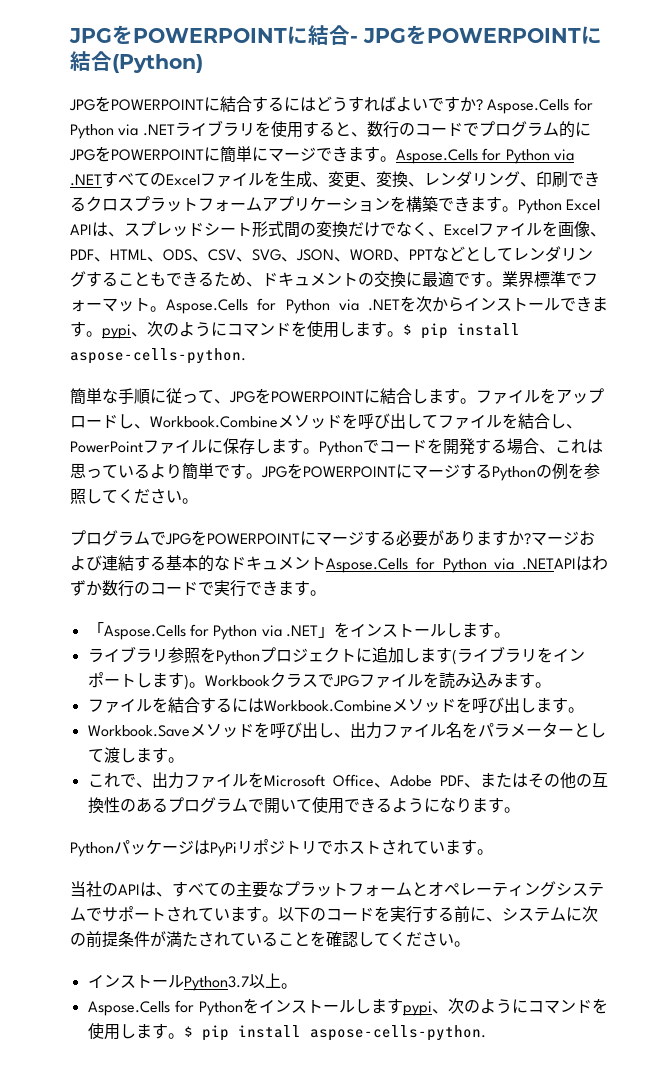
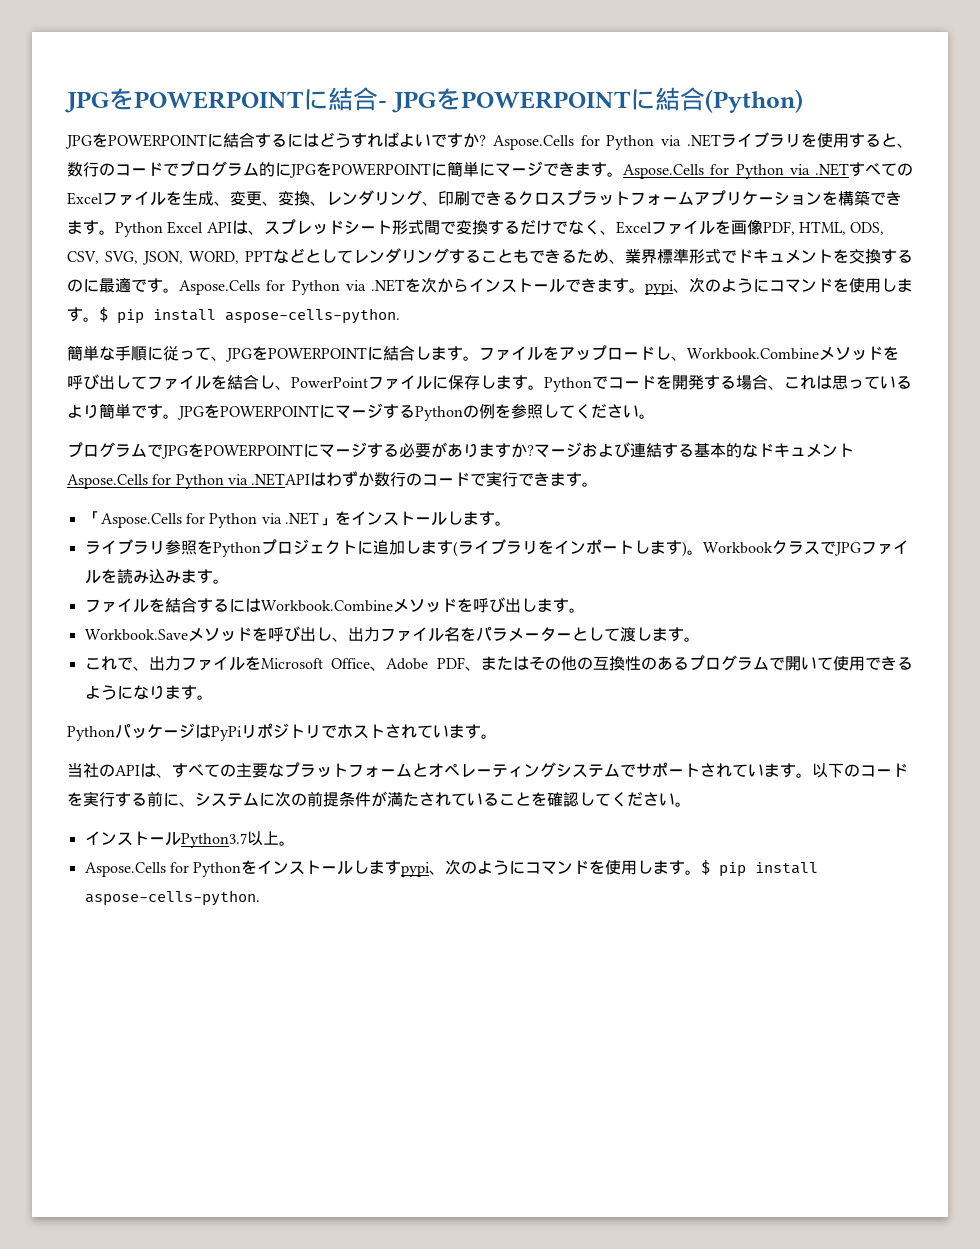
[300,221,348,238] の変換 -> [439,220,520,235] で変換する
[590,232,606,237] [70,249,409,262] 、PDF、HTML、ODS、CSV、SVG、JSON、WORD、 -> [762,221,885,235] [67,251,239,265] PDF, HTML, ODS, CSV, SVG, JSON, WORD,
[262,271,598,288] [70,298,150,312] ドキュメントの交換に最適です。業界標準でフォーマット -> [625,248,913,264] [67,277,163,293] 業界標準形式でドキュメントを交換するのに最適です

